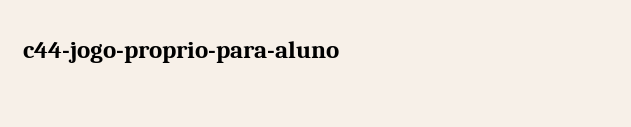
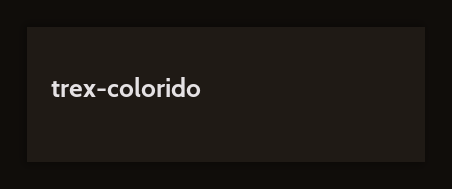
[23,41,339,63] c44-jogo-proprio-para-aluno -> [51,77,201,97] trex-colorido

